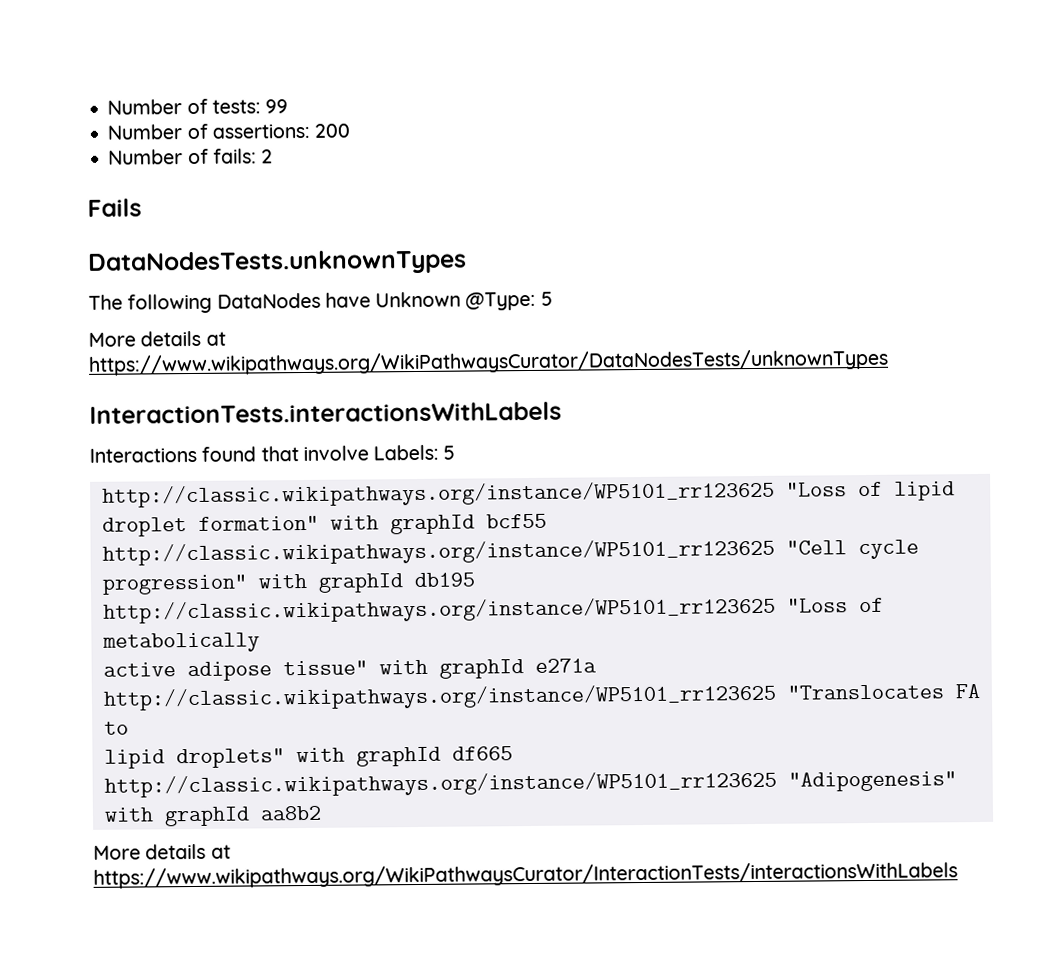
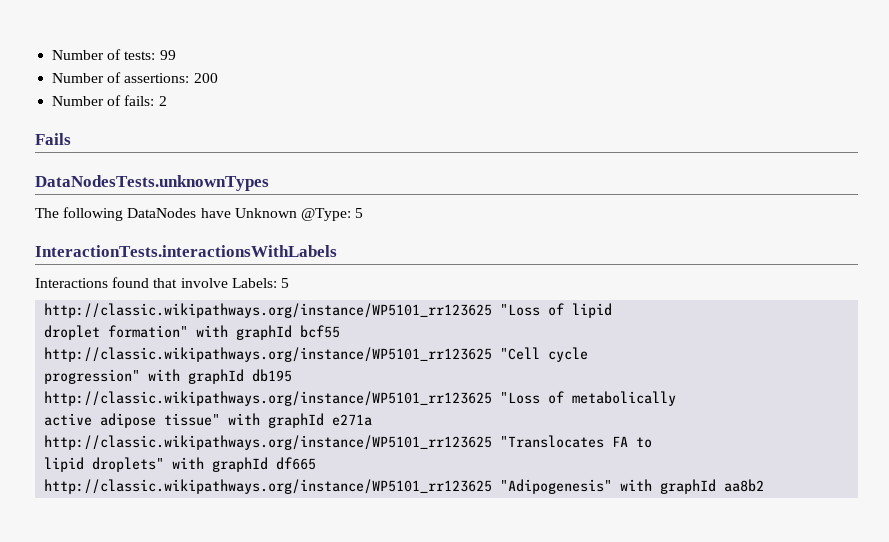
[88,330,226,347] [88,348,889,376] // More details at https://www.wikipathways.org/WikiPathwaysCurator/DataNodesTests/unknownTypes -> (364, 213) none
[93,843,231,860] [93,861,958,889] // More details at https://www.wikipathways.org/WikiPathwaysCurator/InteractionTests/interactionsWithLabels -> (765, 485) none

